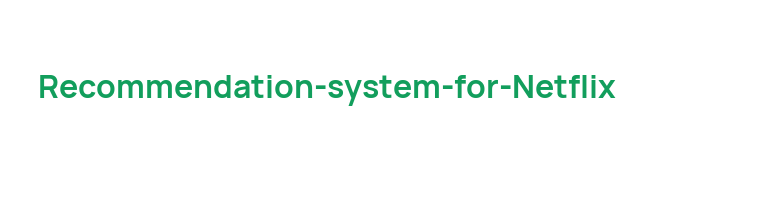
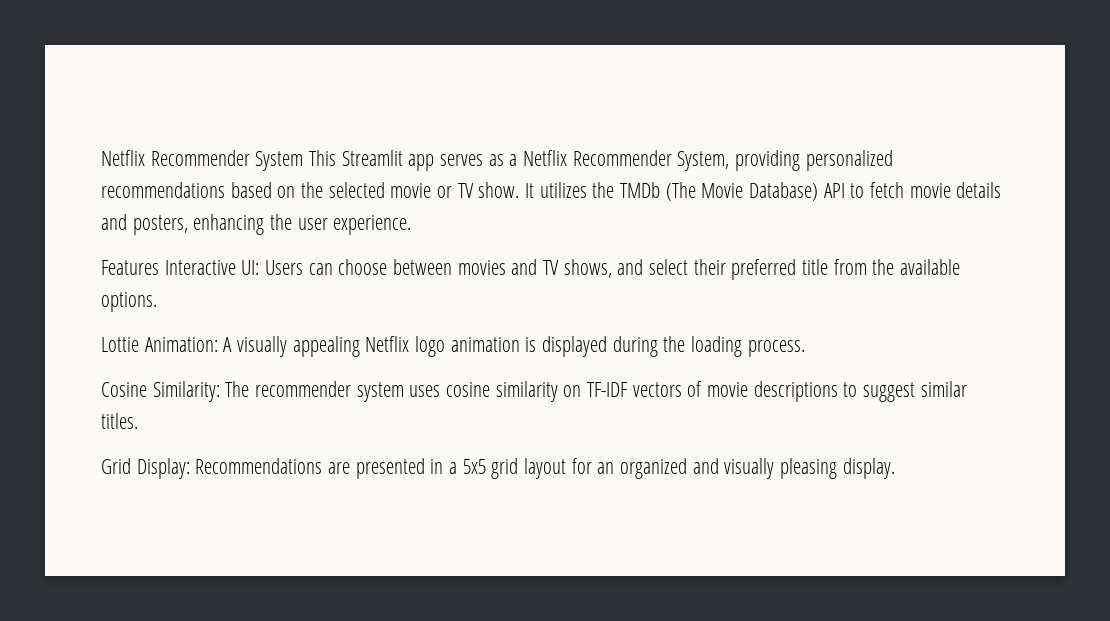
[38,75,616,106] Recommendation-system-for-Netflix -> [101,150,893,171] [101,182,1002,201] [101,214,412,235] [101,259,961,280] [101,292,157,312] [101,336,805,357] [101,381,967,402] [101,413,138,429] [101,458,895,479] Netflix Recommender System This Streamlit app serves as a Netflix Recommender System, providing personalized recommendations based on the selected movie or TV show. It utilizes the TMDb (The Movie Database) API to fetch movie details and posters, enhancing the user experience. // Features Interactive UI: Users can choose between movies and TV shows, and select their preferred title from the available options. // Lottie Animation: A visually appealing Netflix logo animation is displayed during the loading process. // Cosine Similarity: The recommender system uses cosine similarity on TF-IDF vectors of movie descriptions to suggest similar titles. // Grid Display: Recommendations are presented in a 5x5 grid layout for an organized and visually pleasing display.

